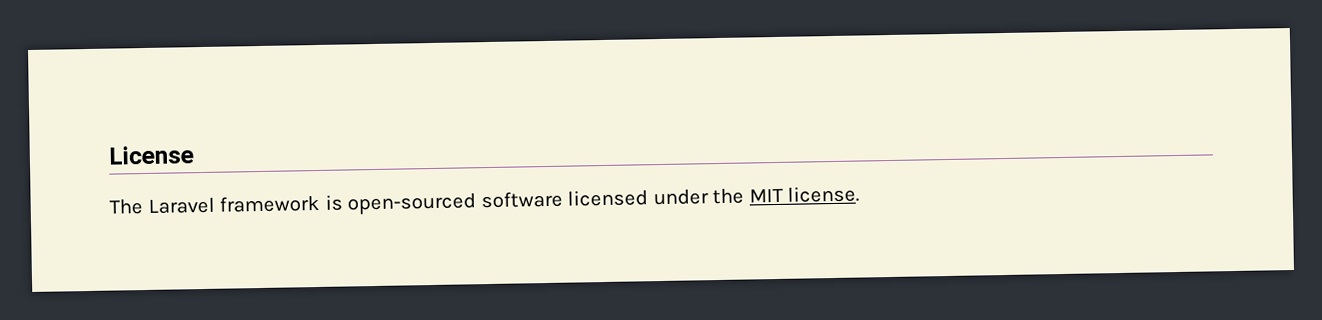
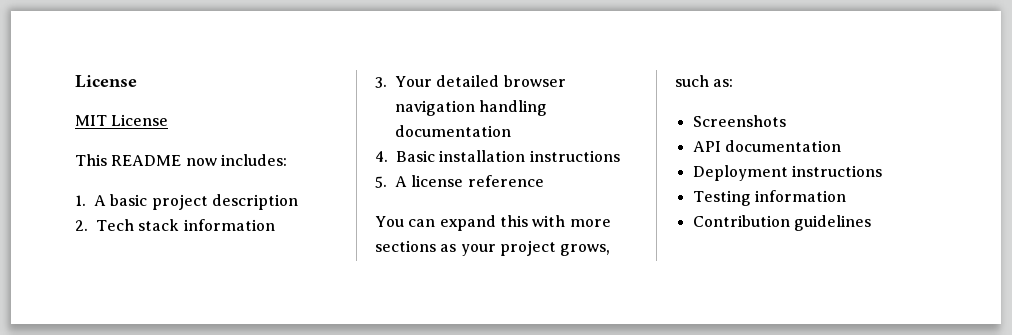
[108,145,194,165] [109,185,861,215] License // The Laravel framework is open-sourced software licensed under the MIT license. -> [75,75,137,88] [75,114,169,126] [75,154,287,166] [75,194,298,210] [75,219,275,231] [375,75,566,88] [395,100,548,116] [395,125,511,137] [375,150,620,162] [375,175,544,188] [375,215,611,231] [375,240,611,256] [675,75,734,87] [692,115,786,127] [692,140,841,152] [692,165,882,181] [692,190,846,206] [692,215,871,231] License // MIT License // This README now includes: // 1. A basic project description // 2. Tech stack information // 3. Your detailed browser navigation handling documentation // 4. Basic installation instructions // 5. A license reference // You can expand this with more sections as your project grows, such as: // Screenshots // API documentation // Deployment instructions // Testing information // Contribution guidelines

